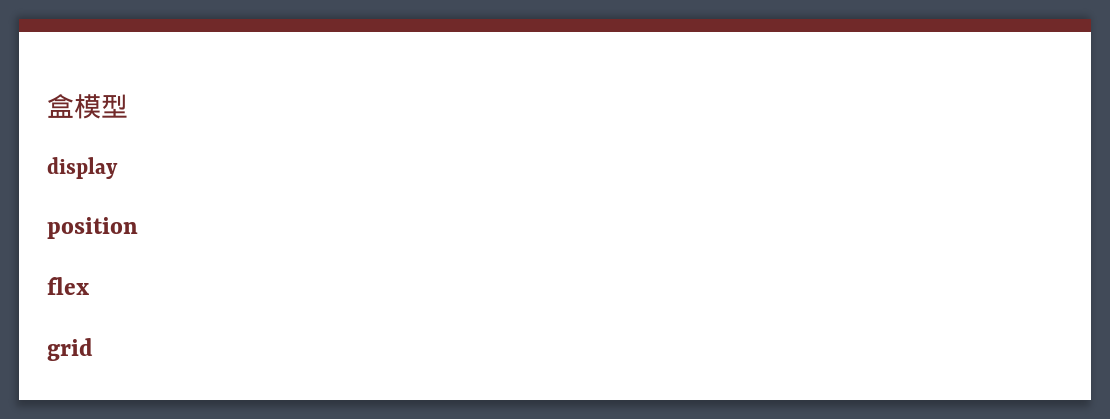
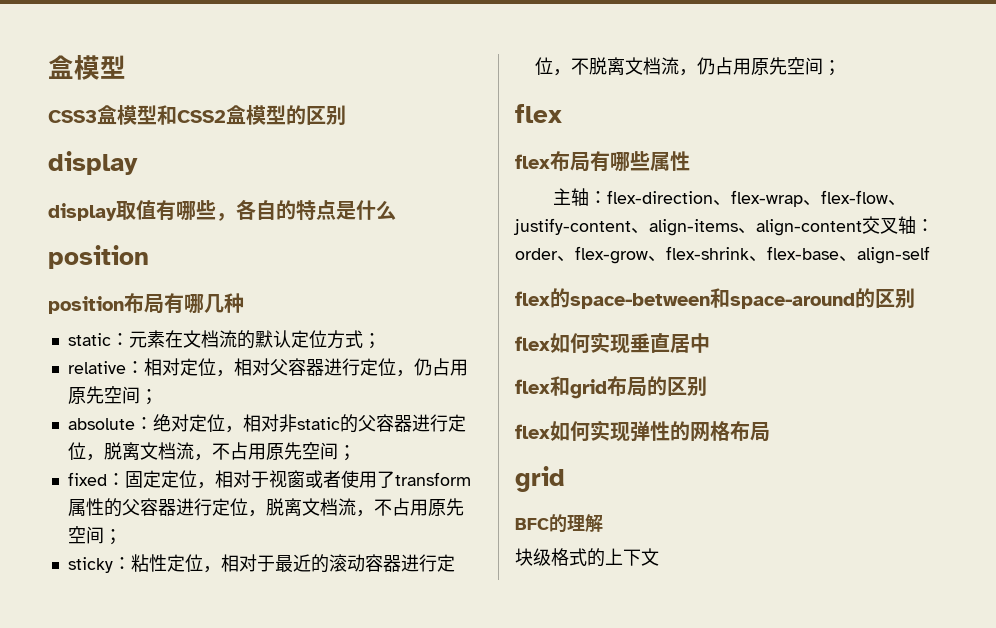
[47,157,118,179] [47,217,138,239] [47,277,89,295] [47,338,93,361] display // position // flex // grid -> [48,105,346,126] [48,151,138,175] [48,199,396,221] [48,245,149,269] [48,293,244,314] [67,330,381,349] [67,358,468,377] [67,386,158,405] [67,414,466,433] [67,442,356,461] [67,470,471,489] [67,498,464,517] [67,526,122,545] [67,554,455,573] [534,57,841,76] [515,104,562,123] [515,151,690,172] [553,188,907,207] [513,216,934,236] [515,246,930,264] [515,288,915,309] [515,332,710,354] [515,376,707,399] [515,420,770,442] [515,466,565,492] [515,514,603,533] [515,548,659,567] CSS3盒模型和CSS2盒模型的区别 // display // display取值有哪些，各自的特点是什么 // position // position布局有哪几种 // static：元素在文档流的默认定位方式； // relative：相对定位，相对父容器进行定位，仍占用原先空间； // absolute：绝对定位，相对非static的父容器进行定位，脱离文档流，不占用原先空间； // fixed：固定定位，相对于视窗或者使用了transform属性的父容器进行定位，脱离文档流，不占用原先空间； // sticky：粘性定位，相对于最近的滚动容器进行定位，不脱离文档流，仍占用原先空间； // flex // flex布局有哪些属性 // 主轴：flex-direction、flex-wrap、flex-flow、justify-content、align-items、align-content交叉轴：order、flex-grow、flex-shrink、flex-base、align-self // flex的space-between和space-around的区别 // flex如何实现垂直居中 // flex和grid布局的区别 // flex如何实现弹性的网格布局 // grid // BFC的理解 // 块级格式的上下文

